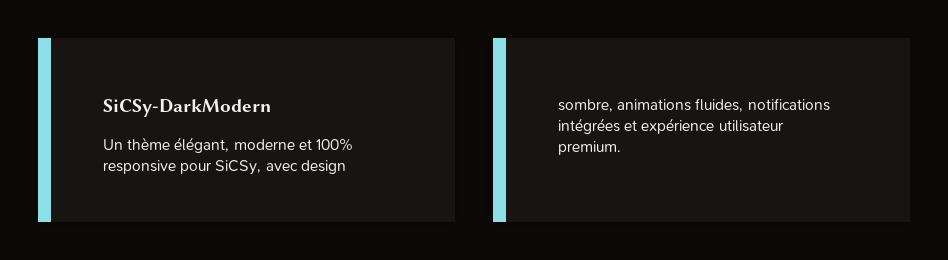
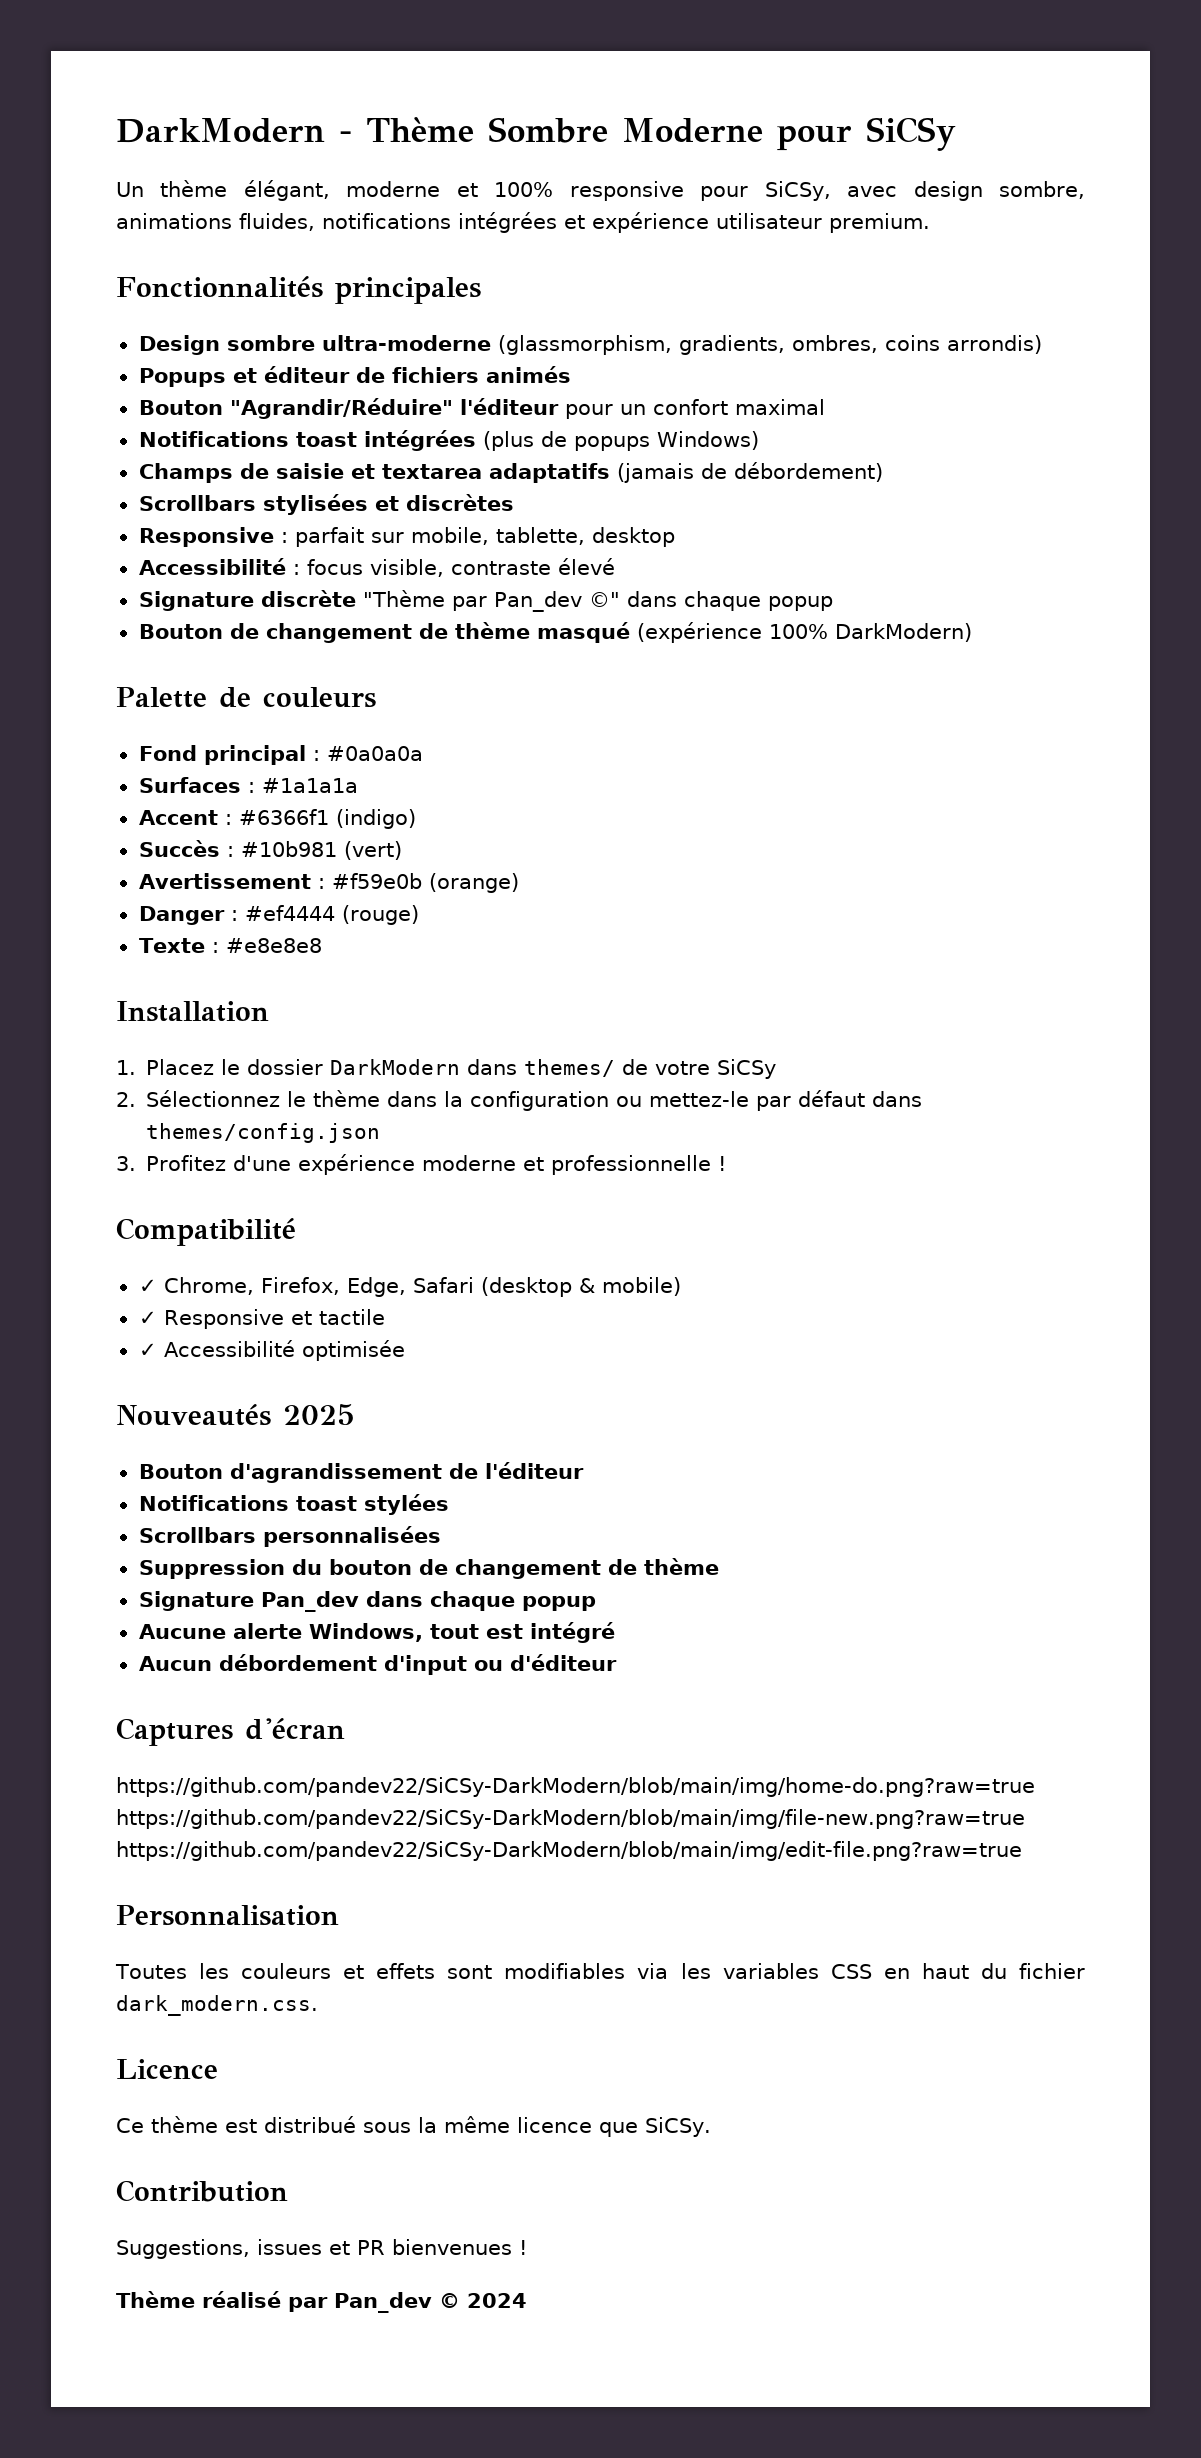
[103,99,271,117] SiCSy-DarkModern -> [116,117,956,151] DarkModern - Thème Sombre Moderne pour SiCSy
(621, 148) none -> [116,276,481,304] [138,335,1042,355] [138,366,571,387] [138,398,825,419] [138,430,759,451] [138,462,883,483] [138,494,514,515] [138,527,675,547] [138,558,615,577] [138,590,833,612] [138,622,972,643] [116,687,376,708] [138,745,423,765] [138,777,358,793] [138,809,416,829] [138,840,402,860] [138,873,519,893] [138,905,419,925] [138,938,322,953] [116,1001,269,1022] [116,1059,777,1079] [116,1090,923,1111] [146,1123,381,1143] [116,1154,727,1175] [116,1218,296,1246] [138,1277,681,1297] [138,1309,385,1329] [138,1340,405,1361] [116,1404,355,1426] [138,1462,584,1483] [138,1494,449,1515] [138,1526,441,1547] [138,1558,719,1579] [138,1591,596,1612] [138,1622,615,1643] [138,1654,617,1675] [116,1718,345,1746] [116,1777,1035,1797] [116,1809,1025,1829] [116,1841,1022,1861] [116,1905,339,1926] [115,1963,1086,1979] [116,1995,318,2016] [116,2059,218,2079] [116,2116,711,2137] [116,2180,288,2202] [116,2239,527,2259] [116,2291,527,2313] // Fonctionnalités principales // Design sombre ultra-moderne (glassmorphism, gradients, ombres, coins arrondis) // Popups et éditeur de fichiers animés // Bouton "Agrandir/Réduire" l'éditeur pour un confort maximal // Notifications toast intégrées (plus de popups Windows) // Champs de saisie et textarea adaptatifs (jamais de débordement) // Scrollbars stylisées et discrètes // Responsive : parfait sur mobile, tablette, desktop // Accessibilité : focus visible, contraste élevé // Signature discrète "Thème par Pan_dev ©" dans chaque popup // Bouton de changement de thème masqué (expérience 100% DarkModern) // Palette de couleurs // Fond principal : #0a0a0a // Surfaces : #1a1a1a // Accent : #6366f1 (indigo) // Succès : #10b981 (vert) // Avertissement : #f59e0b (orange) // Danger : #ef4444 (rouge) // Texte : #e8e8e8 // Installation // 1. Placez le dossier DarkModern dans themes/ de votre SiCSy // 2. Sélectionnez le thème dans la configuration ou mettez-le par défaut dans themes/config.json // 3. Profitez d'une expérience moderne et professionnelle ! // Compatibilité // ✓ Chrome, Firefox, Edge, Safari (desktop & mobile) // ✓ Responsive et tactile // ✓ Accessibilité optimisée // Nouveautés 2025 // Bouton d'agrandissement de l'éditeur // Notifications toast stylées // Scrollbars personnalisées // Suppression du bouton de changement de thème // Signature Pan_dev dans chaque popup // Aucune alerte Windows, tout est intégré // Aucun débordement d'input ou d'éditeur // Captures d'écran // https://github.com/pandev22/SiCSy-DarkModern/blob/main/img/home-do.png?raw=true https://github.com/pandev22/SiCSy-DarkModern/blob/main/img/file-new.png?raw=true https://github.com/pandev22/SiCSy-DarkModern/blob/main/img/edit-file.png?raw=true // Personnalisation // Toutes les couleurs et effets sont modifiables via les variables CSS en haut du fichier dark_modern.css. // Licence // Ce thème est distribué sous la même licence que SiCSy. // Contribution // Suggestions, issues et PR bienvenues ! // Thème réalisé par Pan_dev © 2024

